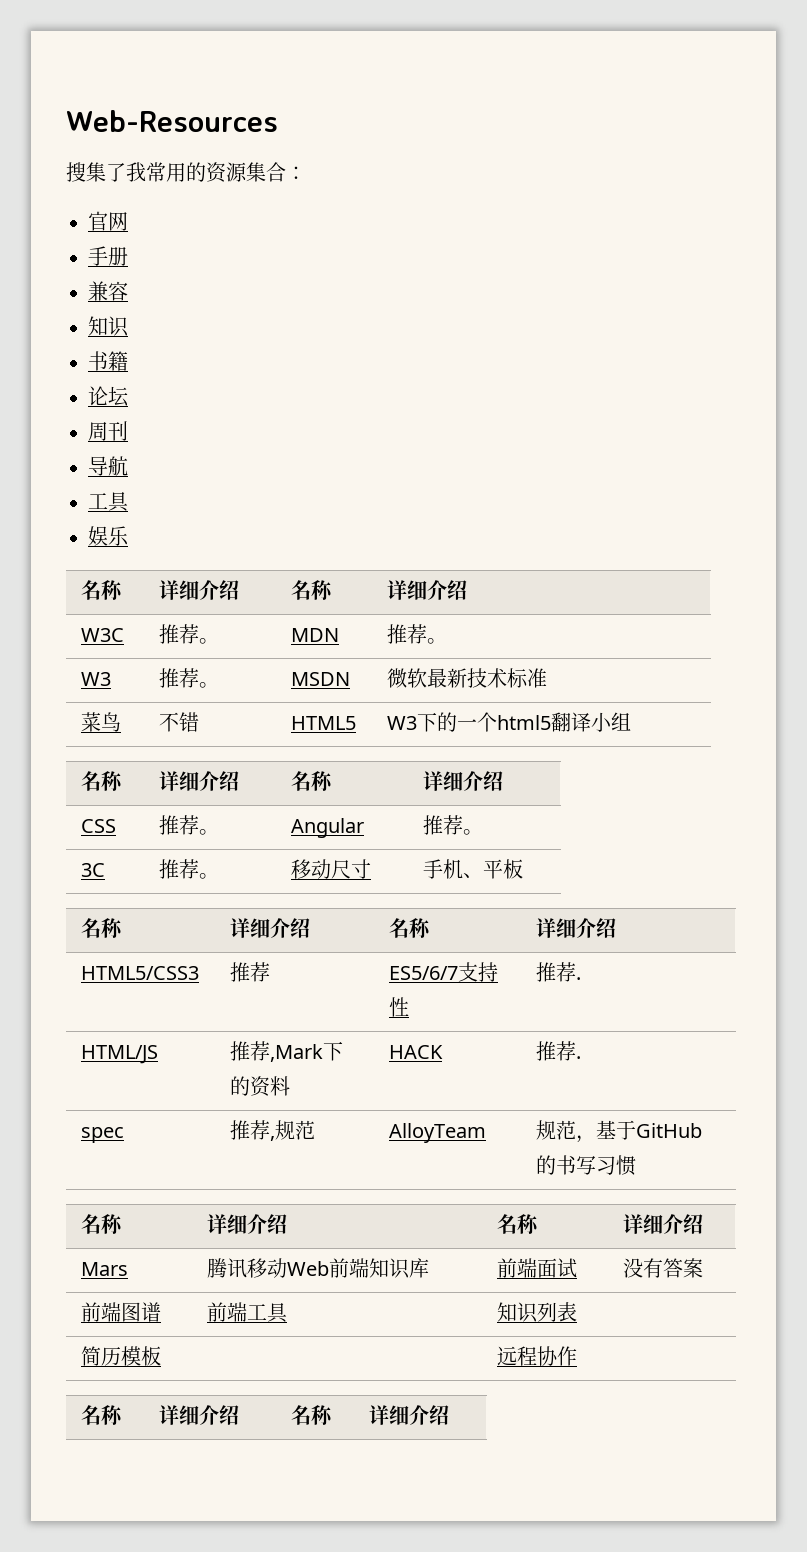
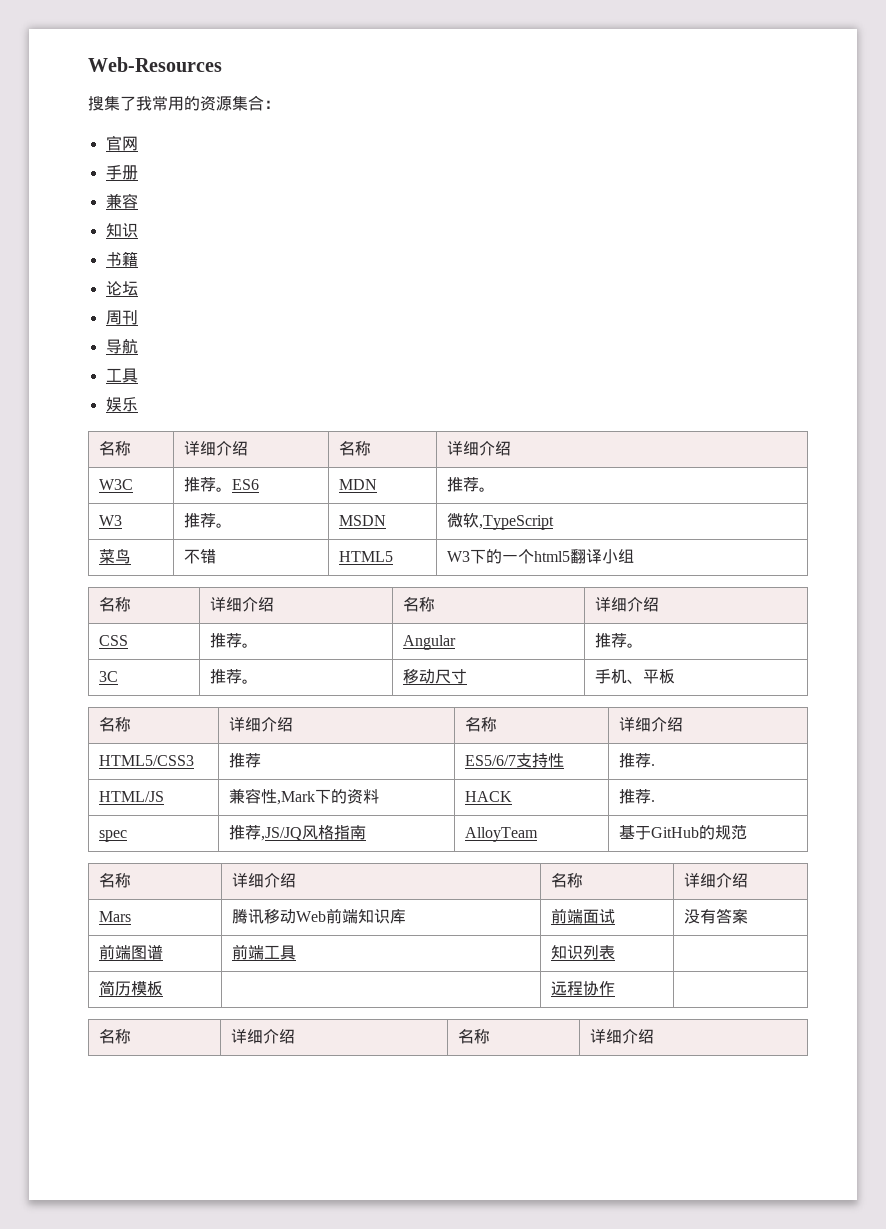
(220, 641) none -> [231,479,259,490] ES6
[427,668,548,688] 最新技术标准 -> [478,515,554,530] ,TypeScript
[230,1041,271,1061] 推荐 -> [228,788,277,804] 兼容性
[270,1120,316,1141] ,规范 -> [260,825,366,841] ,JS/JQ风格指南
[536,1120,597,1143] 规范， -> (538, 834) none
[556,1155,637,1176] 书写习惯 -> [714,825,747,840] 规范

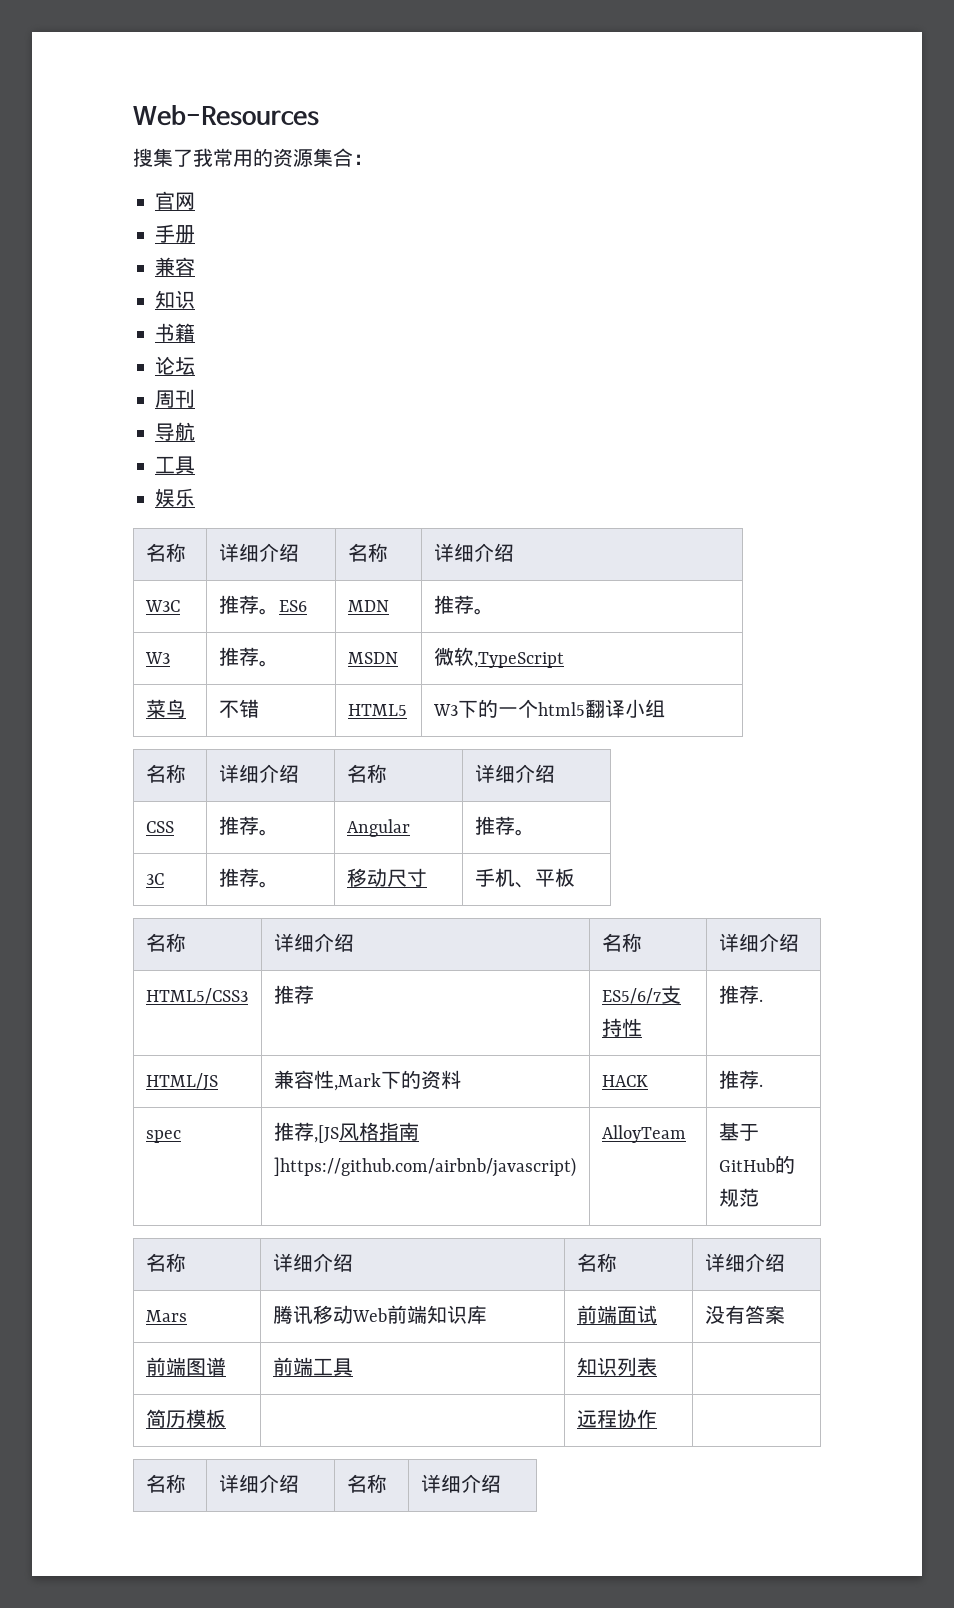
[260,827,302,841] ,JS/JQ -> [313,1125,339,1143] ,[JS
(366, 832) none -> [273,1157,576,1177] ]https://github.com/airbnb/javascript)

